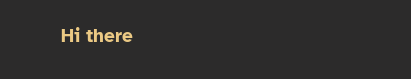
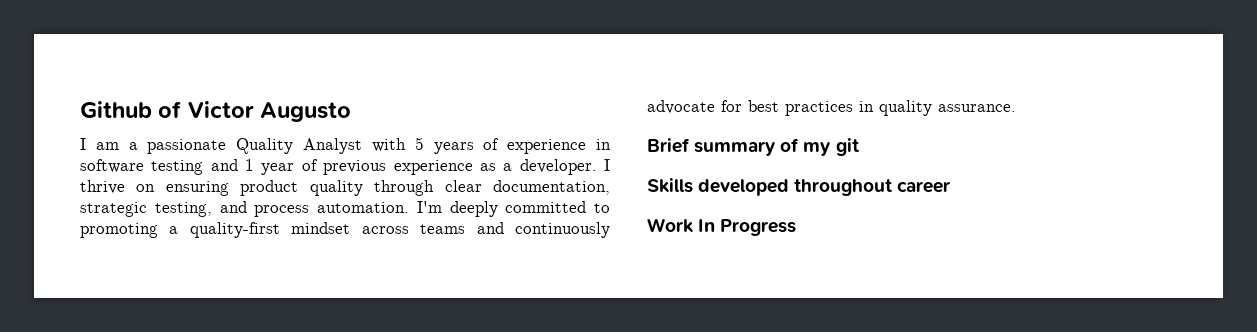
[61,27,133,42] Hi there -> [80,101,352,122] [80,137,611,154] [80,159,611,175] [80,180,610,196] [80,201,610,217] [80,222,610,238] [647,100,1016,116] [647,138,859,156] [647,178,951,196] [647,218,797,236] Github of Victor Augusto // I am a passionate Quality Analyst with 5 years of experience in software testing and 1 year of previous experience as a developer. I thrive on ensuring product quality through clear documentation, strategic testing, and process automation. I'm deeply committed to promoting a quality-first mindset across teams and continuously advocate for best practices in quality assurance. // Brief summary of my git // Skills developed throughout career // Work In Progress

